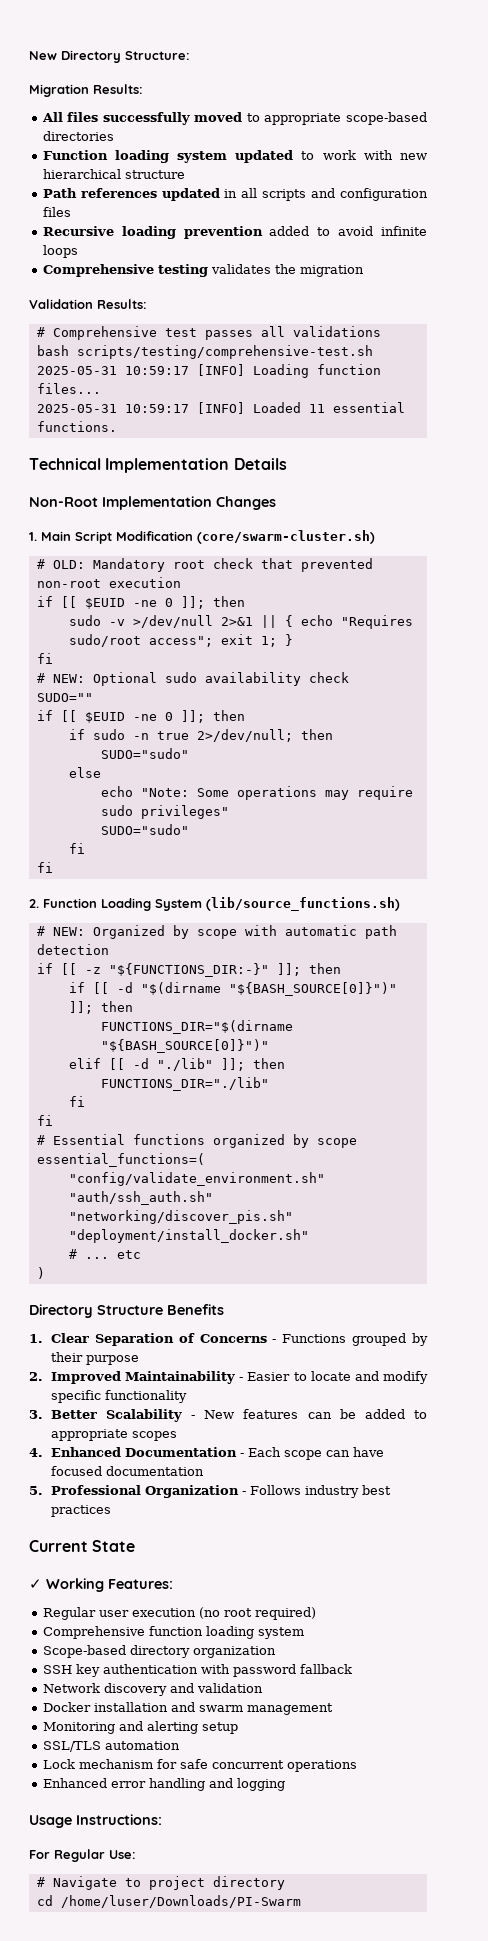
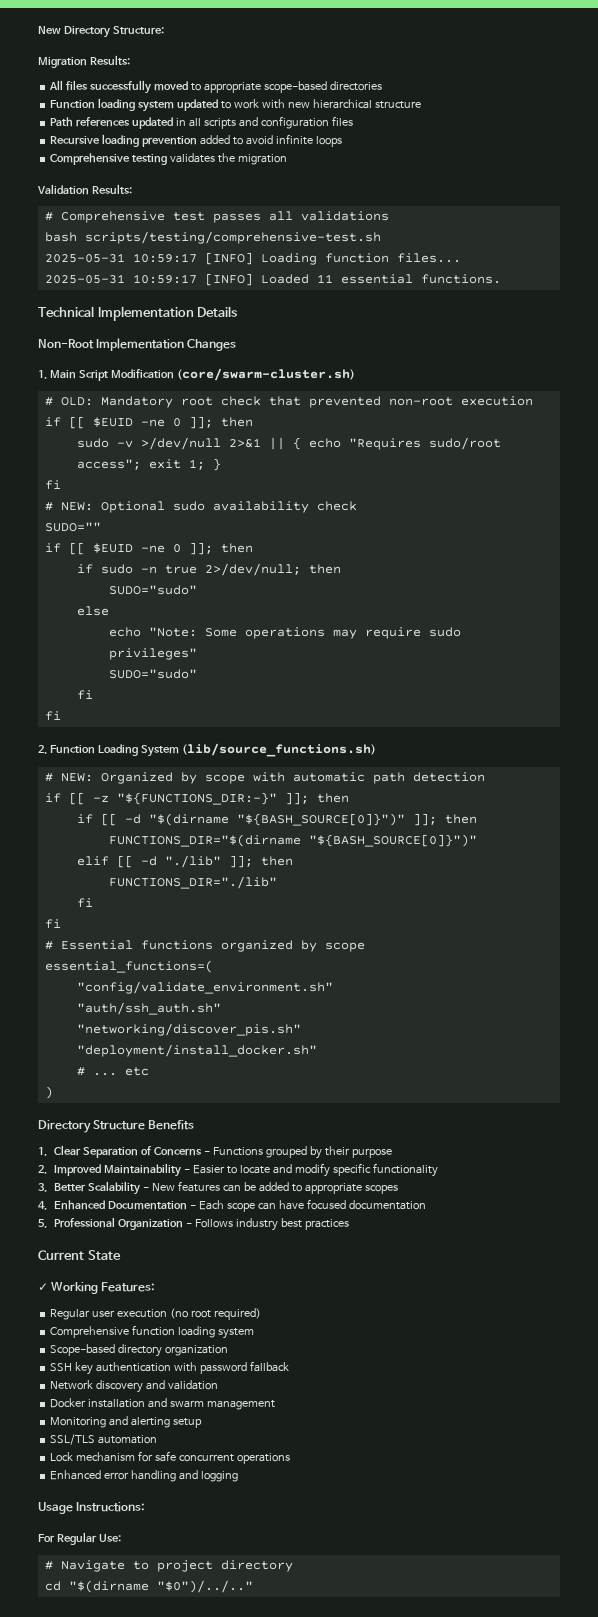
[60,1895,301,1908] /home/luser/Downloads/PI-Swarm -> [68,1580,253,1593] "$(dirname "$0")/../.."

